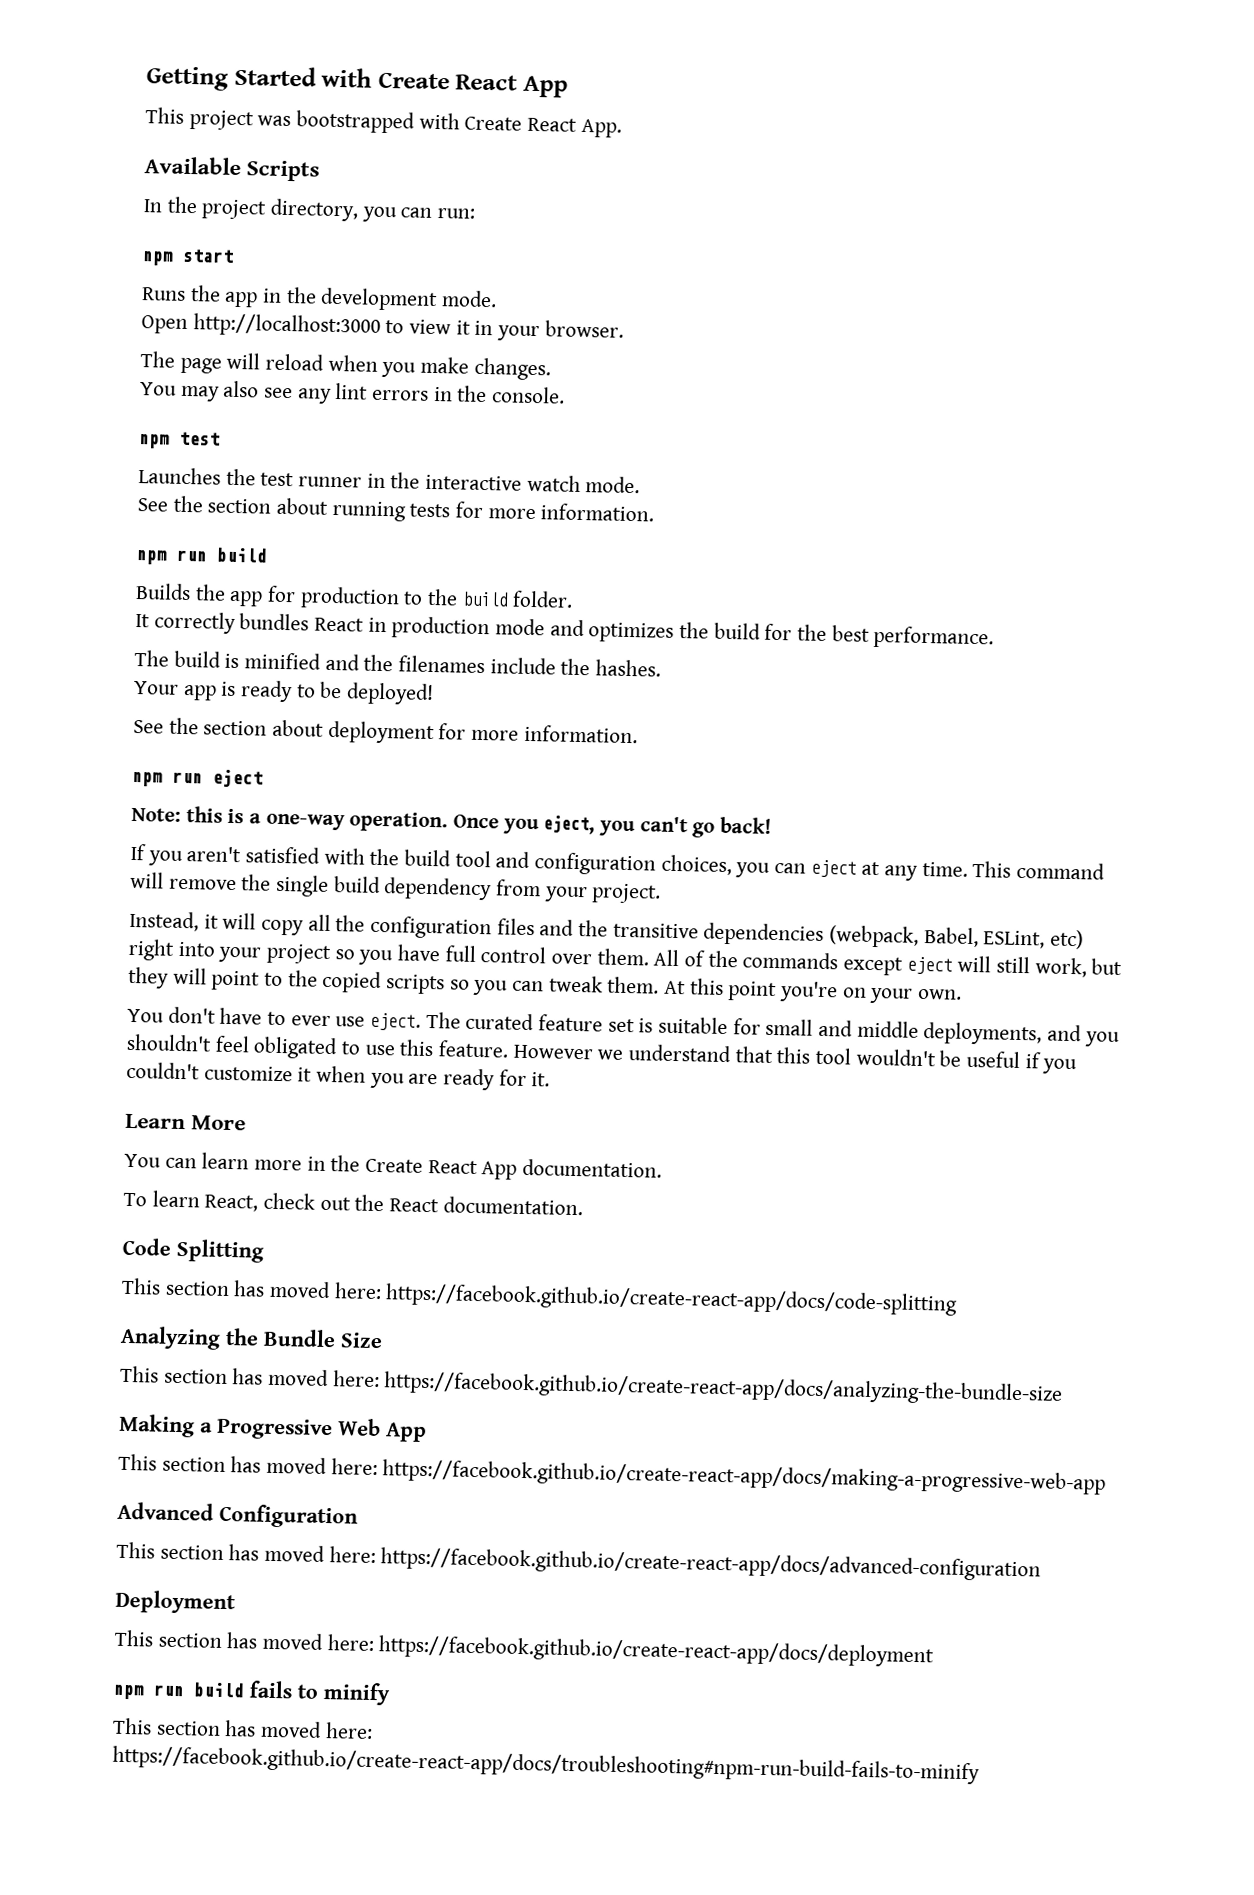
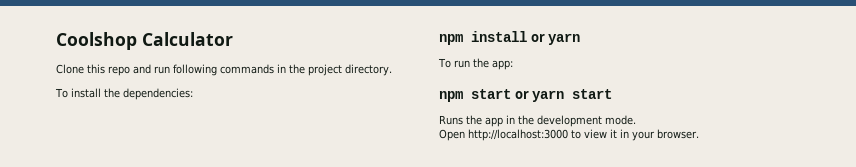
[146,65,569,98] [145,107,622,138] [144,156,321,182] [143,196,476,223] [142,251,173,266] Getting Started with Create React App // This project was bootstrapped with Create React App. // Available Scripts // In the project directory, you can run: // npm -> [56,32,233,50] [56,64,392,76] [55,88,193,100] [439,31,581,45] [438,58,513,70] [439,89,565,102] Coolshop Calculator // Clone this repo and run following commands in the project directory. // To install the dependencies: // npm install or yarn // To run the app: // npm start or yarn
[140,351,551,381] [140,380,566,404] [139,431,220,449] [138,467,641,494] [137,495,655,522] [136,547,268,565] [135,582,574,610] [135,611,995,650] [134,649,662,677] [134,680,435,706] [133,717,638,745] [132,769,263,788] [131,806,773,838] [130,843,1106,881] [130,871,662,904] [129,910,1085,950] [128,938,1123,978] [128,966,963,1004] [127,1006,1120,1047] [126,1033,1078,1075] [126,1061,551,1091] [125,1113,247,1131] [124,1152,663,1180] [123,1190,583,1216] [122,1237,264,1263] [121,1277,959,1316] [120,1325,383,1350] [120,1365,1064,1406] [119,1413,427,1443] [118,1453,1107,1495] [117,1501,358,1529] [116,1541,1042,1582] [115,1589,236,1615] [114,1629,935,1668] [113,1680,391,1706] [112,1717,373,1739] [112,1745,980,1785] // The page will reload when you make changes. // You may also see any lint errors in the console. // npm test // Launches the test runner in the interactive watch mode. // See the section about running tests for more information. // npm run build // Builds the app for production to the build folder. // It correctly bundles React in production mode and optimizes the build for the best performance. // The build is minified and the filenames include the hashes. // Your app is ready to be deployed! // See the section about deployment for more information. // npm run eject // Note: this is a one-way operation. Once you eject, you can't go back! // If you aren't satisfied with the build tool and configuration choices, you can eject at any time. This command will remove the single build dependency from your project. // Instead, it will copy all the configuration files and the transitive dependencies (webpack, Babel, ESLint, etc) right into your project so you have full control over them. All of the commands except eject will still work, but they will point to the copied scripts so you can tweak them. At this point you're on your own. // You don't have to ever use eject. The curated feature set is suitable for small and middle deployments, and you shouldn't feel obligated to use this feature. However we understand that this tool wouldn't be useful if you couldn't customize it when you are ready for it. // Learn More // You can learn more in the Create React App documentation. // To learn React, check out the React documentation. // Code Splitting // This section has moved here: https://facebook.github.io/create-react-app/docs/code-splitting // Analyzing the Bundle Size // This section has moved here: https://facebook.github.io/create-react-app/docs/analyzing-the-bundle-size // Making a Progressive Web App // This section has moved here: https://facebook.github.io/create-react-app/docs/making-a-progressive-web-app // Advanced Configuration // This section has moved here: https://facebook.github.io/create-react-app/docs/advanced-configuration // Deployment // This section has moved here: https://facebook.github.io/create-react-app/docs/deployment // npm run build fails to minify // This section has moved here: https://facebook.github.io/create-react-app/docs/troubleshooting#npm-run-build-fails-to-minify -> (699, 134) none

